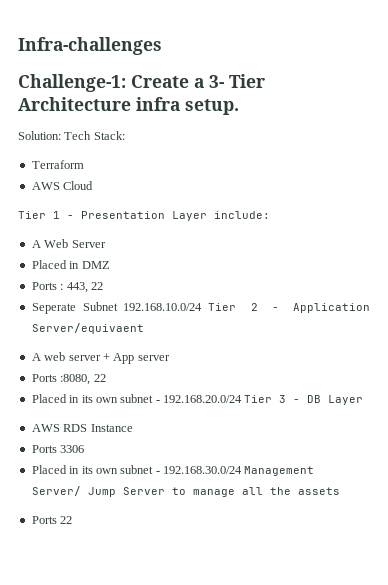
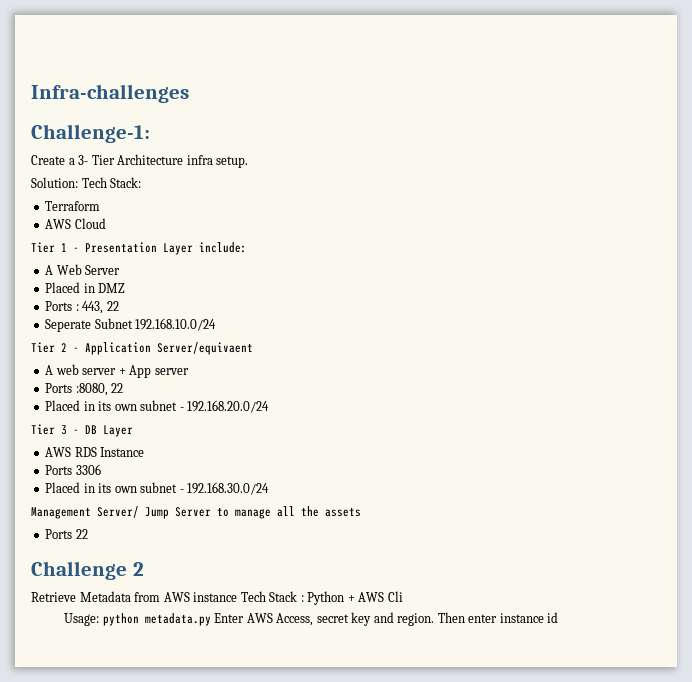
(126, 83) none -> (150, 133) //
(203, 307) none -> (217, 324) //
(242, 399) none -> (270, 406) //
(242, 470) none -> (270, 488) //
(73, 520) none -> [31,561,144,580] [31,591,403,605] [63,612,559,626] // Challenge 2 // Retrieve Metadata from AWS instance Tech Stack : Python + AWS Cli // Usage: python metadata.py Enter AWS Access, secret key and region. Then enter instance id

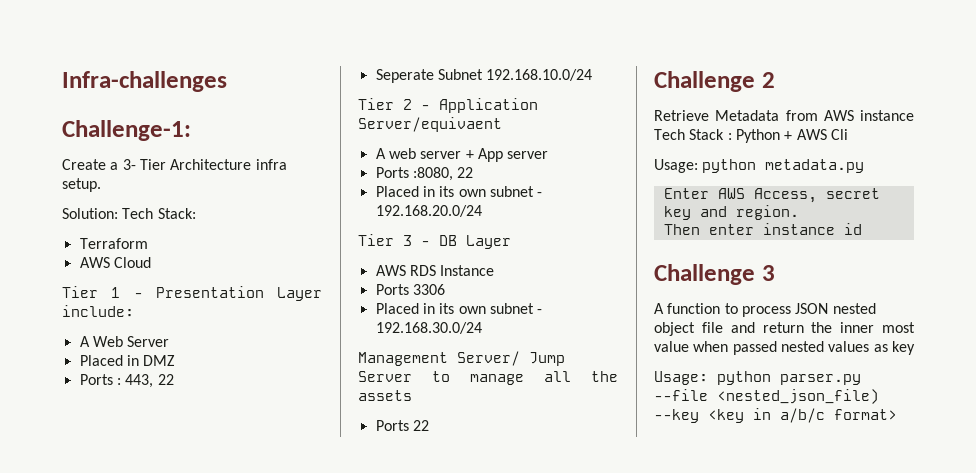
(211, 619) none -> (865, 166) //
(435, 619) none -> (799, 212) //
(559, 617) none -> [654,264,775,285] [654,303,876,317] [654,322,915,336] [654,341,915,355] [654,371,861,385] [654,389,879,404] [654,408,897,423] // Challenge 3 // A function to process JSON nested object file and return the inner most value when passed nested values as key // Usage: python parser.py --file <nested_json_file) --key <key in a/b/c format>

